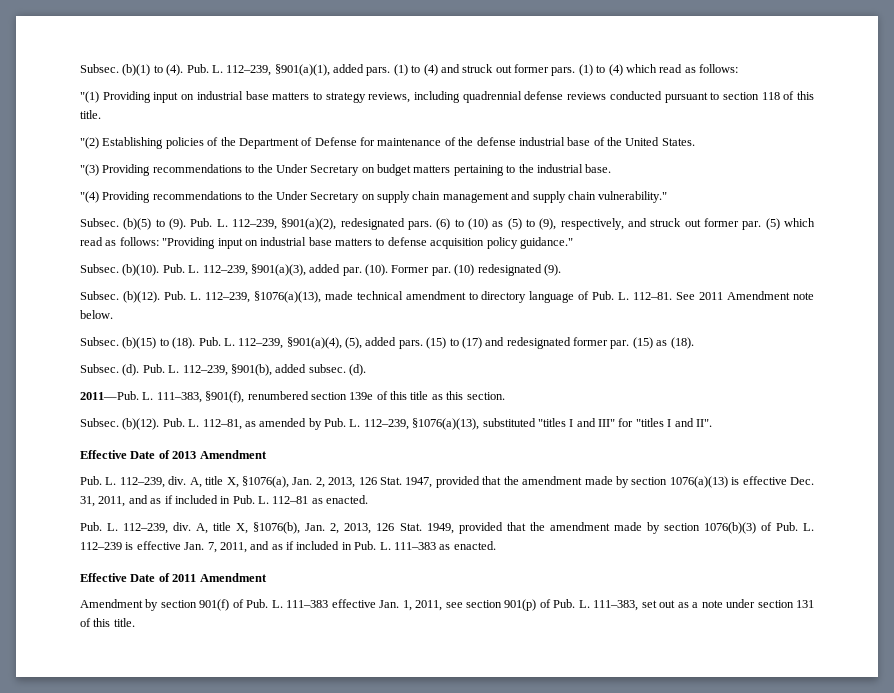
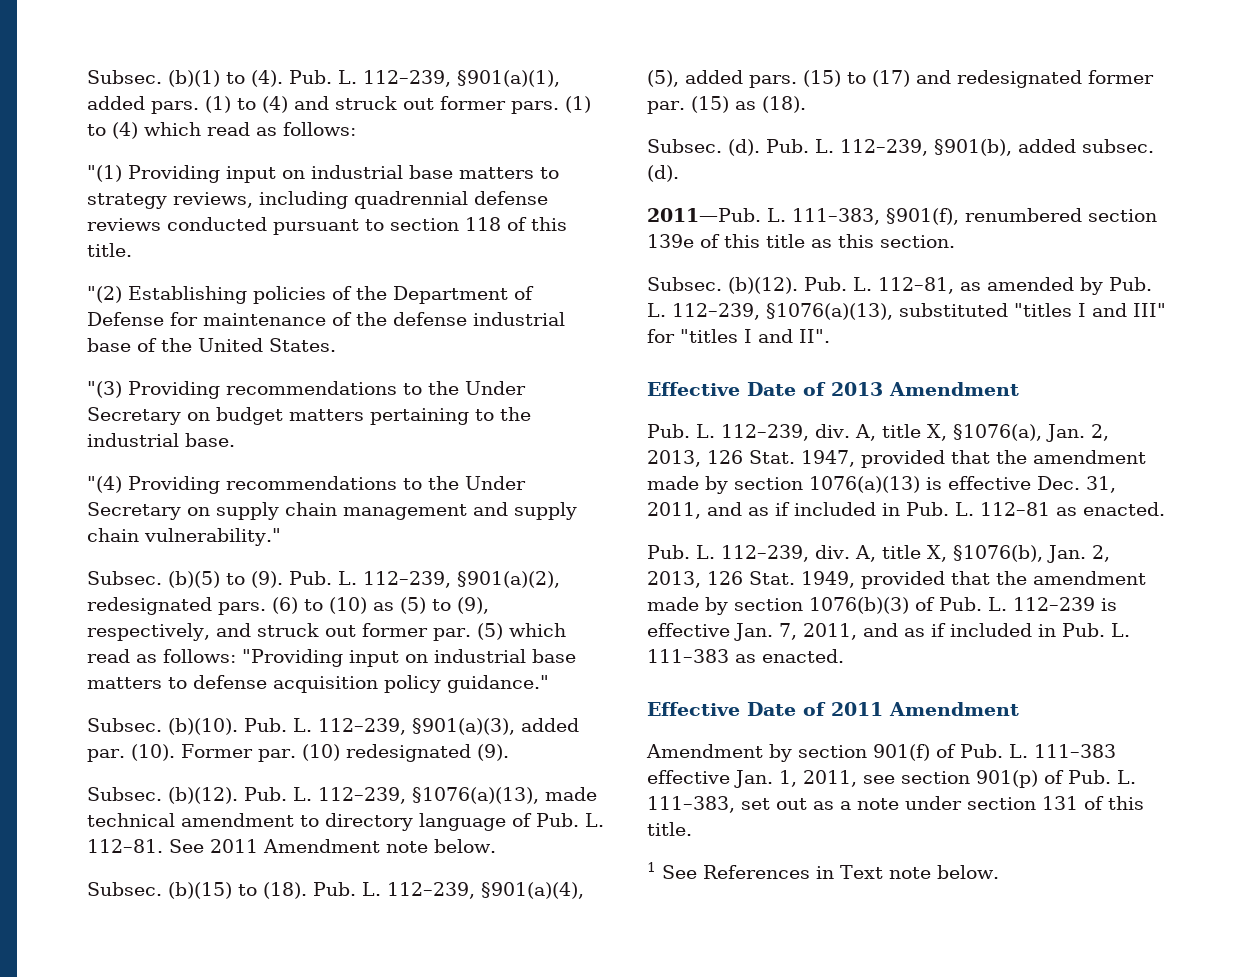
(135, 622) none -> [647,862,999,879] // 1 See References in Text note below.

